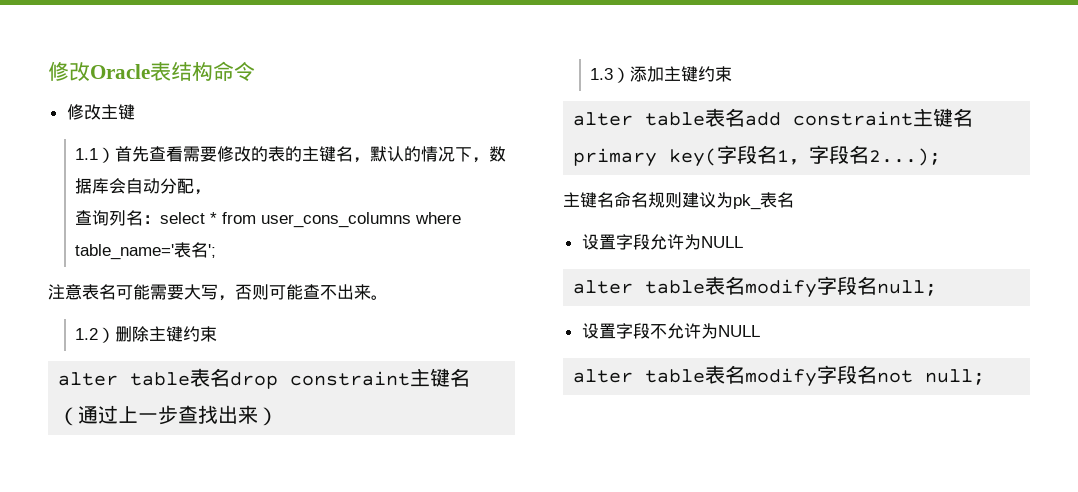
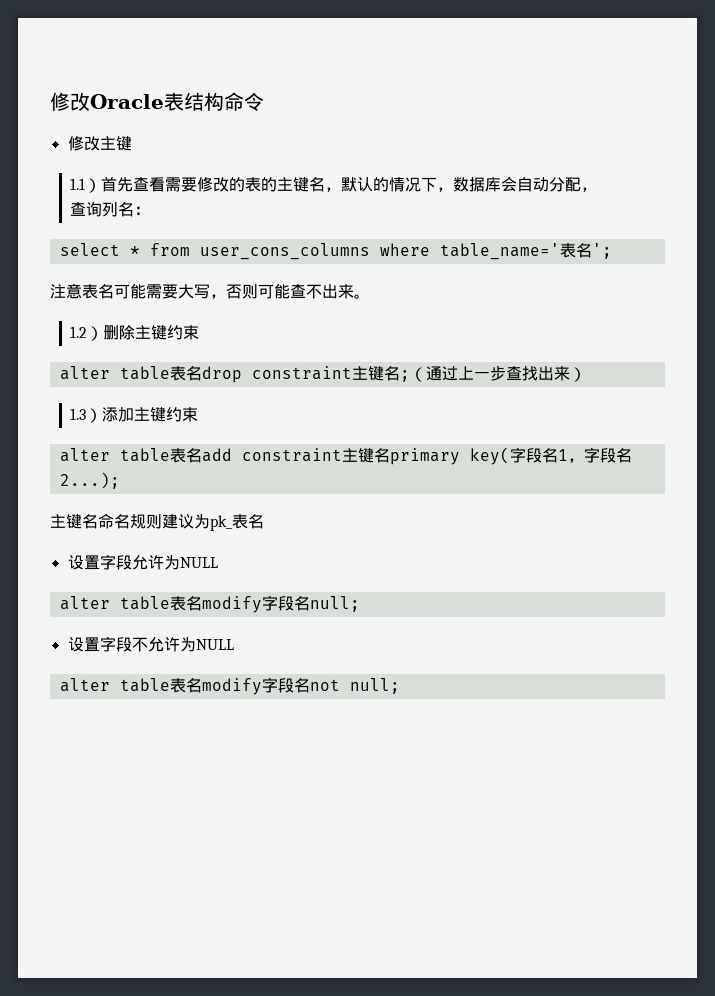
(161, 219) none -> (151, 210) //
(471, 377) none -> [399,370,410,382] ;

